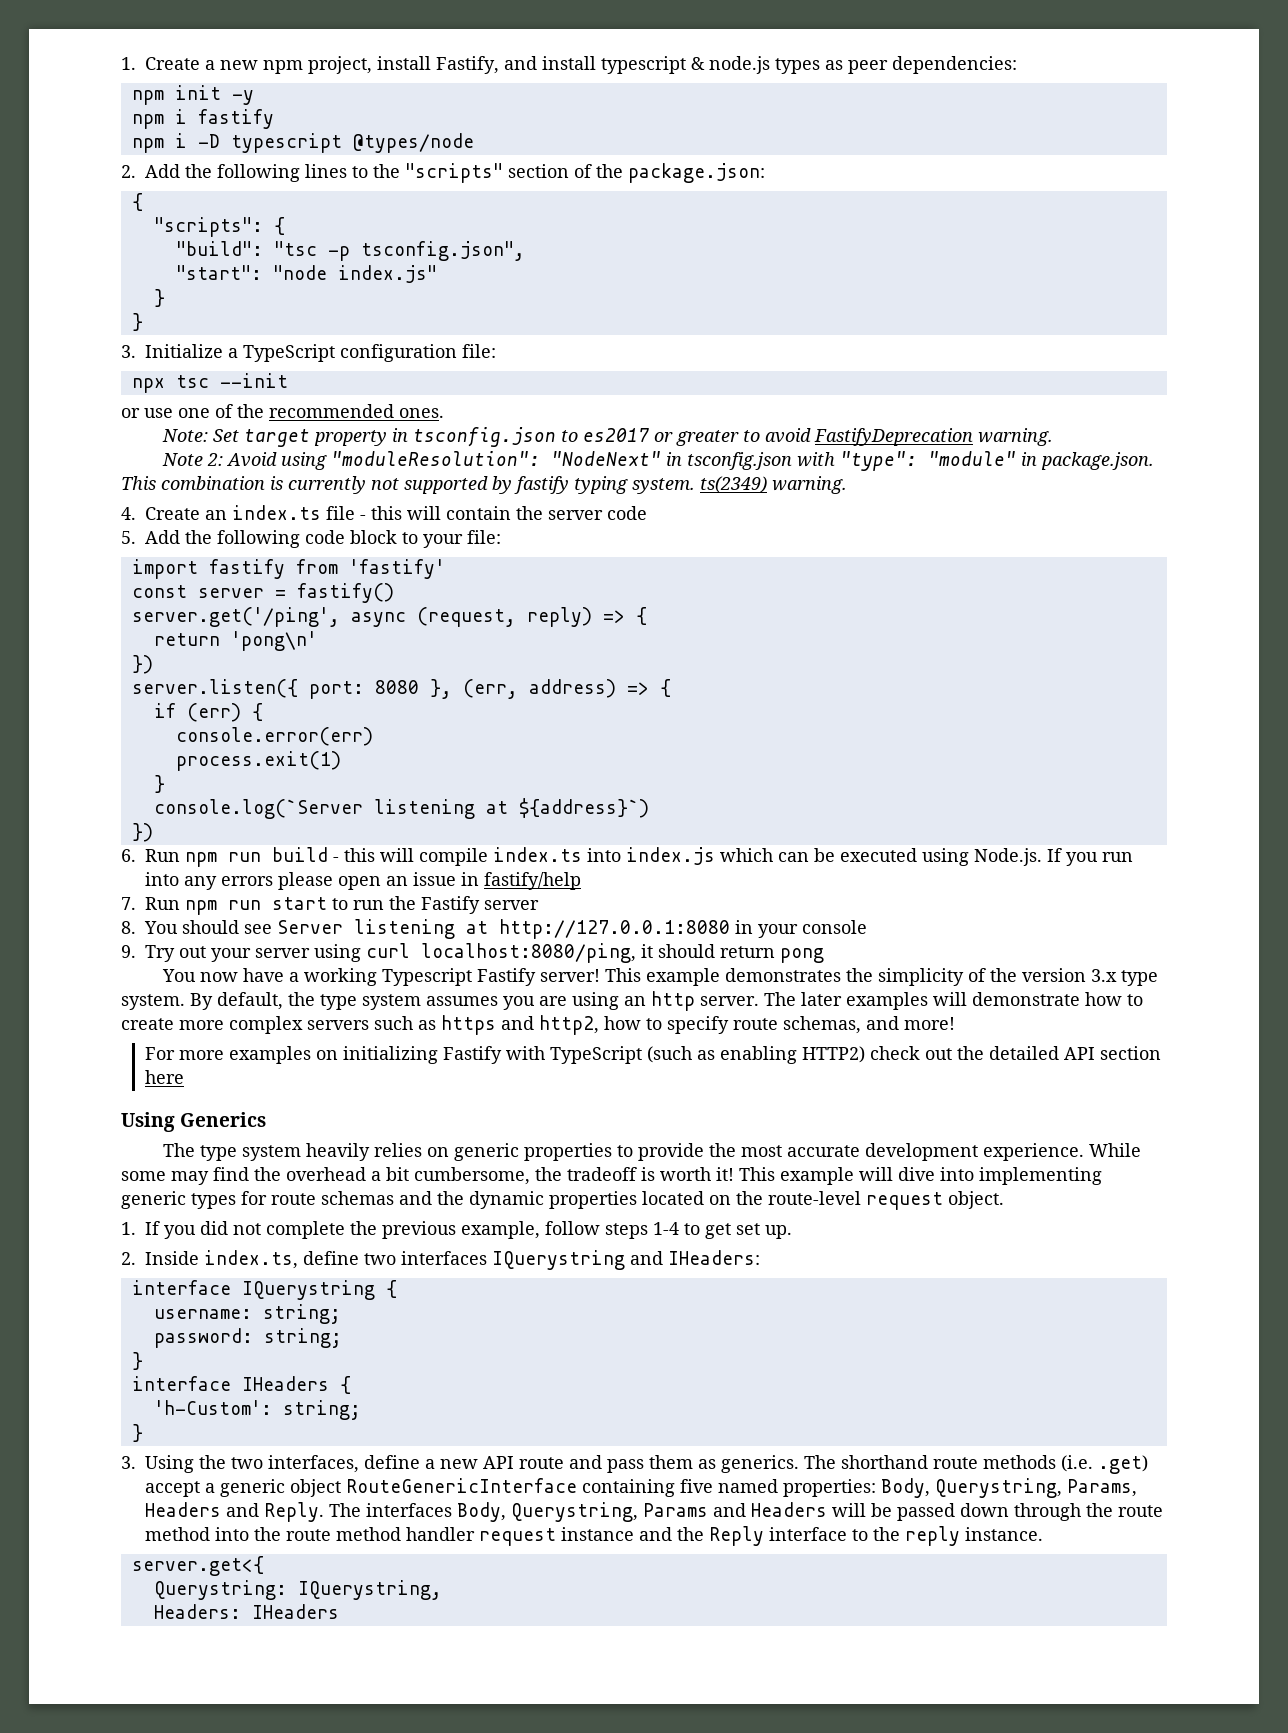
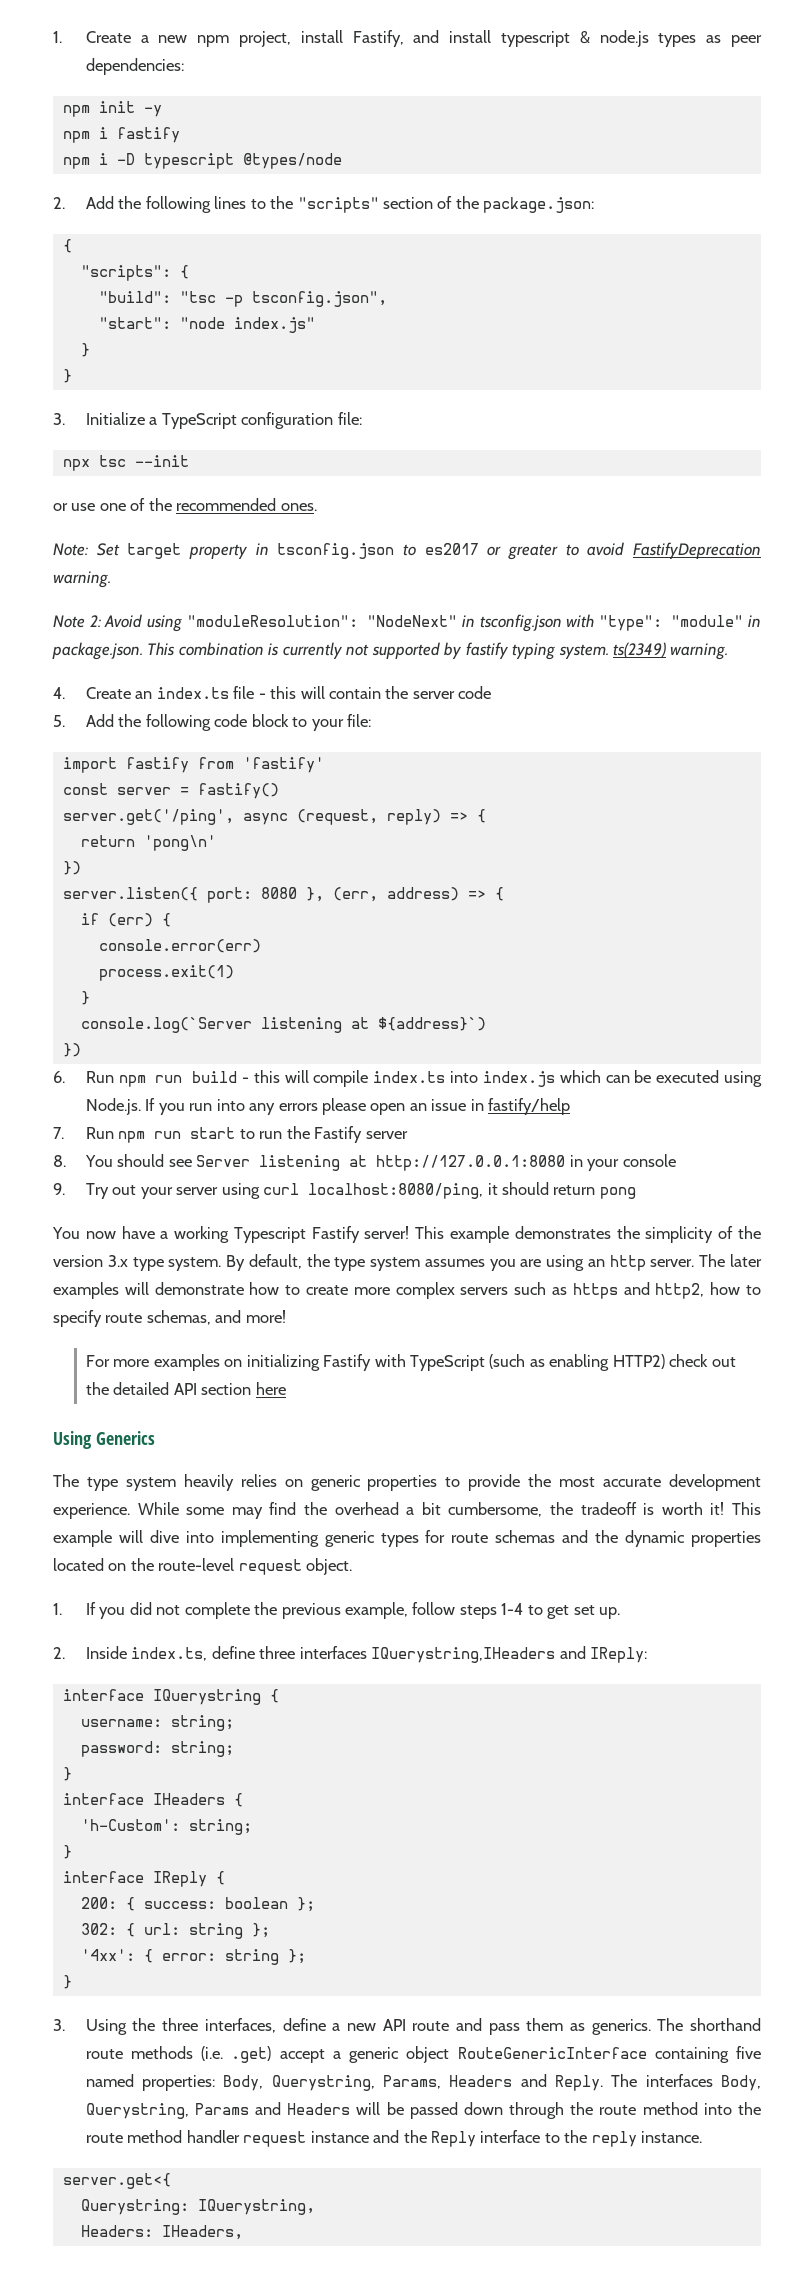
[364,1250,760,1270] two interfaces IQuerystring and IHeaders: -> [259,1646,647,1663] three interfaces IQuerystring,IHeaders and IReply:
(143, 1433) none -> [62,1871,225,1887] [80,1897,315,1912] [80,1923,270,1939] [80,1949,306,1965] [62,1975,72,1989] // interface IReply { // 200: { success: boolean }; // 302: { url: string }; // '4xx': { error: string }; // }
[231,1457,263,1469] two -> [162,2018,199,2031] three
[251,1604,339,1619] IHeaders -> [161,2225,243,2240] IHeaders,

